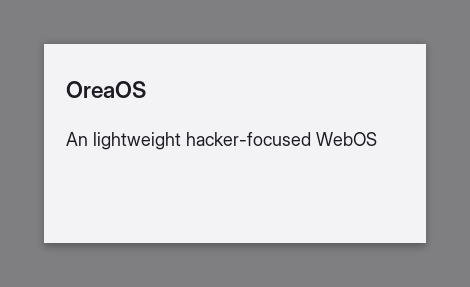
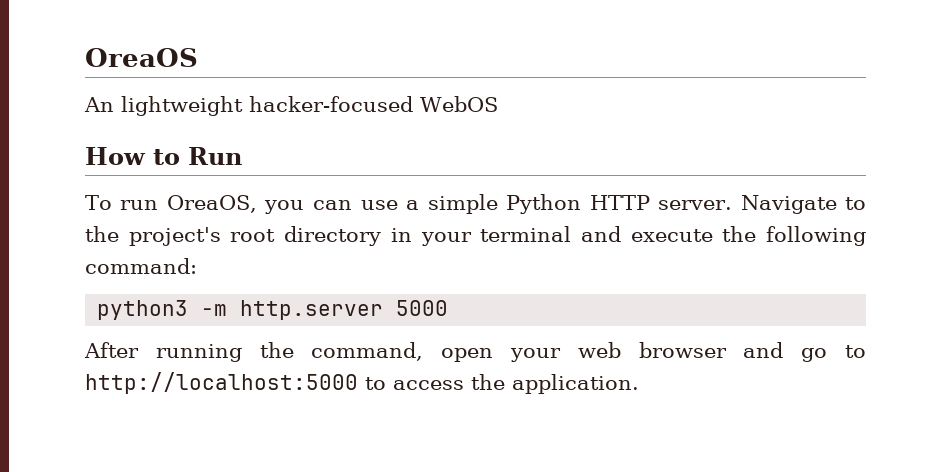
(377, 139) none -> [85,147,242,165] [85,194,867,214] [85,226,866,246] [85,258,197,274] [97,300,449,320] [84,342,866,362] [85,372,639,394] // How to Run // To run OreaOS, you can use a simple Python HTTP server. Navigate to the project's root directory in your terminal and execute the following command: // python3 -m http.server 5000 // After running the command, open your web browser and go to http://localhost:5000 to access the application.

